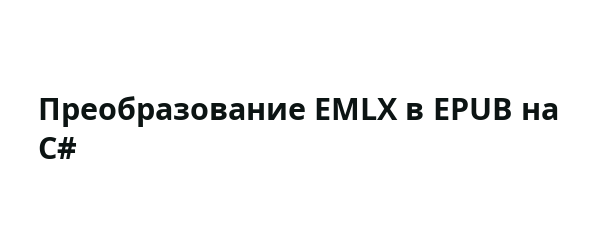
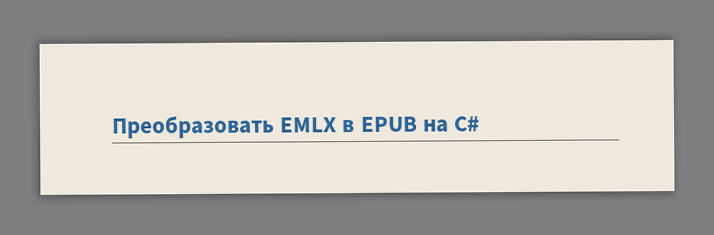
[38,96,306,127] Преобразование -> [111,115,275,139] Преобразовать

